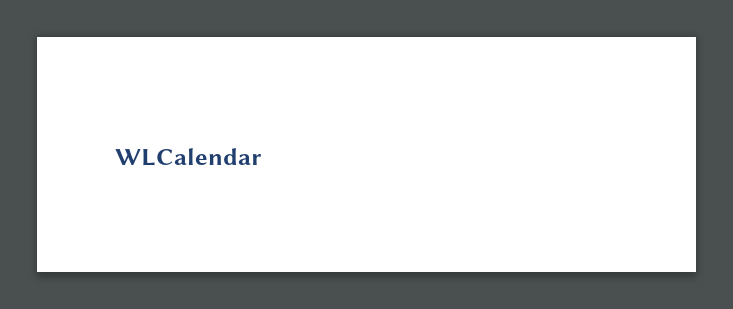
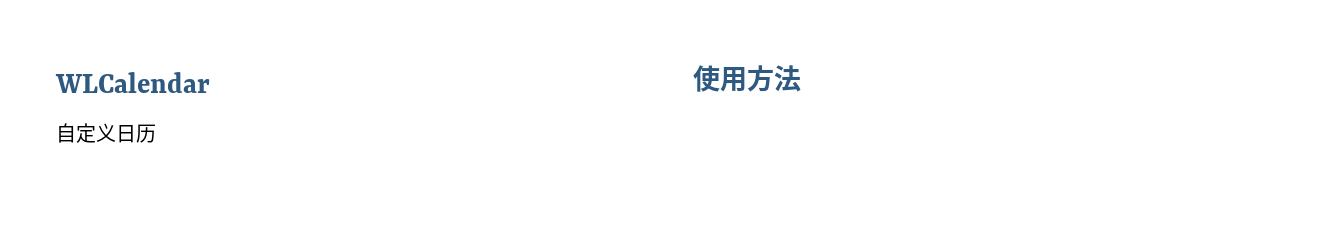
(262, 157) none -> [56,123,156,143] [693,65,801,92] // 自定义日历 // 使用方法

